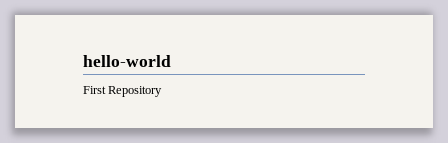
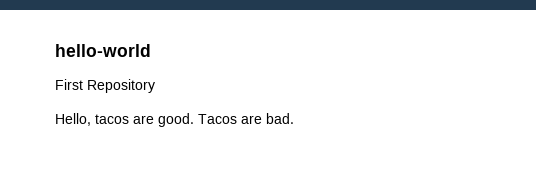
(163, 91) none -> [55,113,294,127] // Hello, tacos are good. Tacos are bad.

